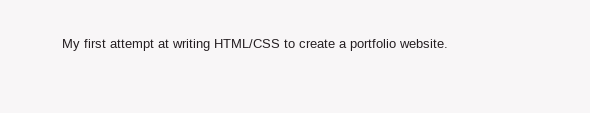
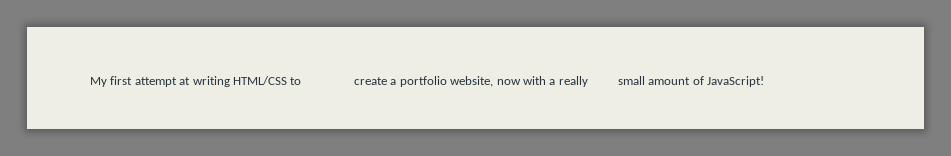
[399,39,448,48] website. -> [450,76,765,87] website, now with a really small amount of JavaScript!

